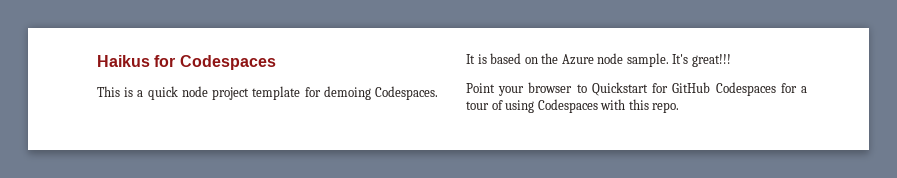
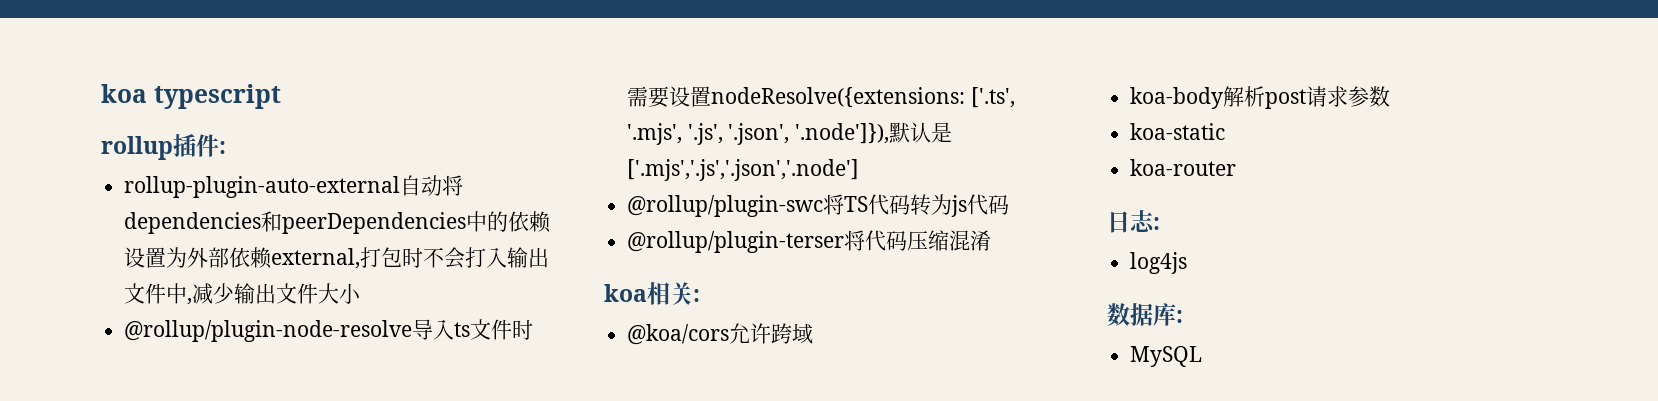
[97,55,276,70] [97,86,439,100] [466,53,731,67] [466,82,807,96] [466,99,680,113] Haikus for Codespaces // This is a quick node project template for demoing Codespaces. It is based on the Azure node sample. It's great!!! // Point your browser to Quickstart for GitHub Codespaces for a tour of using Codespaces with this repo. -> [101,84,281,109] [101,134,226,160] [124,175,464,198] [124,211,552,234] [124,247,550,269] [124,283,362,305] [124,319,534,342] [627,86,1015,108] [627,122,953,145] [627,159,860,181] [627,194,1010,217] [627,230,992,253] [604,282,700,305] [627,323,814,345] [1130,86,1391,109] [1130,123,1226,140] [1130,159,1237,176] [1107,210,1160,233] [1130,252,1188,274] [1107,303,1183,326] [1130,346,1203,367] koa typescript // rollup插件: // rollup-plugin-auto-external自动将dependencies和peerDependencies中的依赖设置为外部依赖external,打包时不会打入输出文件中,减少输出文件大小 // @rollup/plugin-node-resolve导入ts文件时需要设置nodeResolve({extensions: ['.ts', '.mjs', '.js', '.json', '.node']}),默认是['.mjs','.js','.json','.node'] // @rollup/plugin-swc将TS代码转为js代码 // @rollup/plugin-terser将代码压缩混淆 // koa相关: // @koa/cors允许跨域 // koa-body解析post请求参数 // koa-static // koa-router // 日志: // log4js // 数据库: // MySQL

